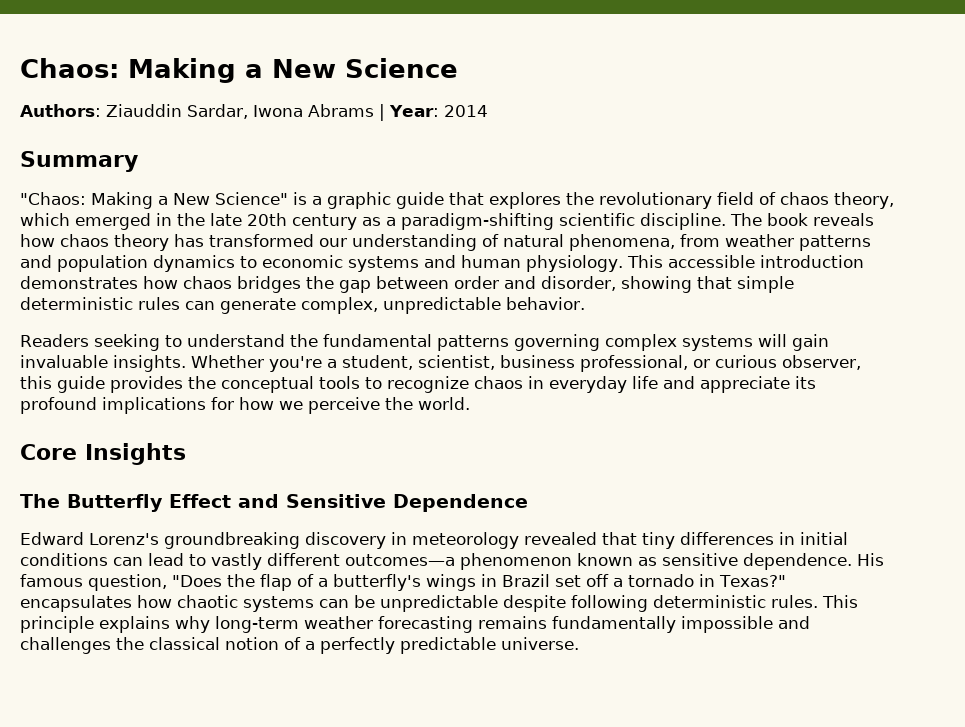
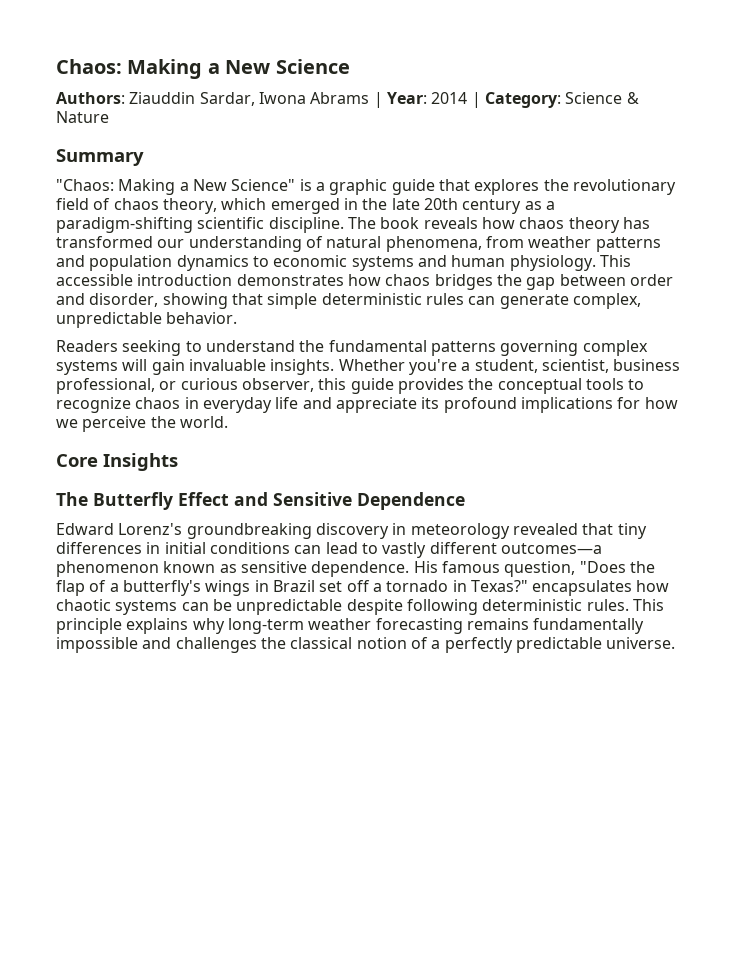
(488, 111) none -> [471,92,639,108] [56,111,109,123] | Category: Science & Nature

